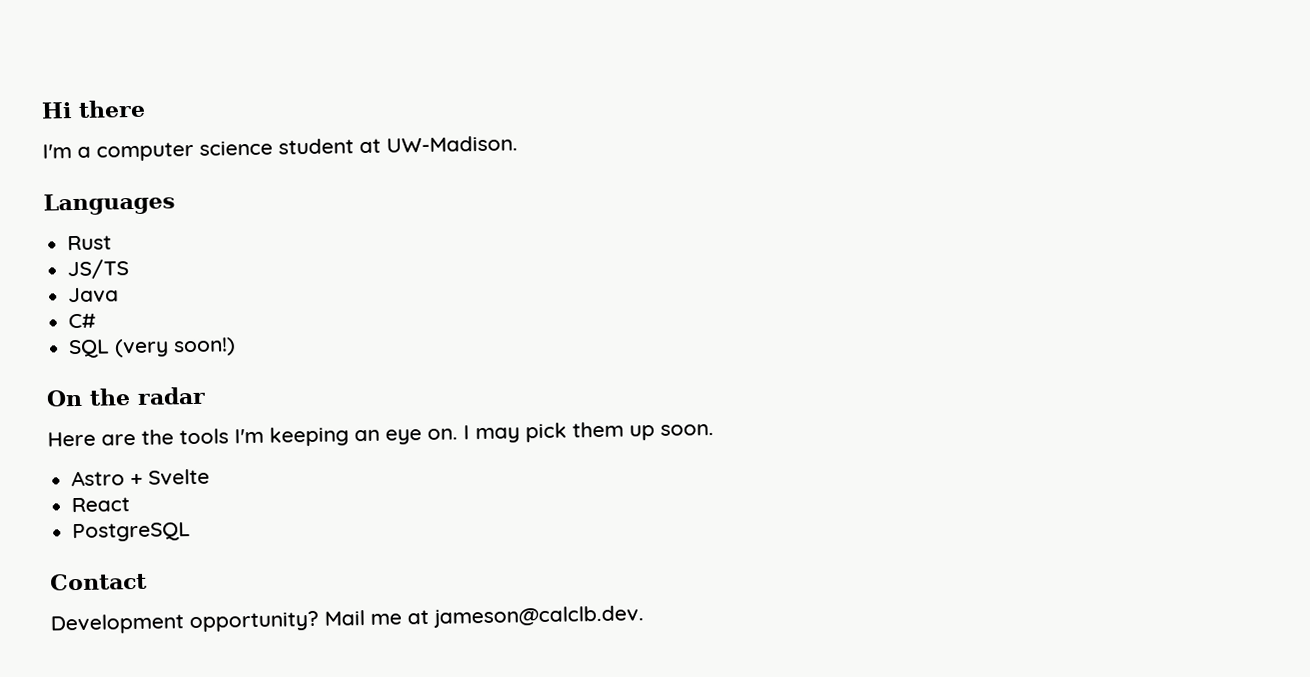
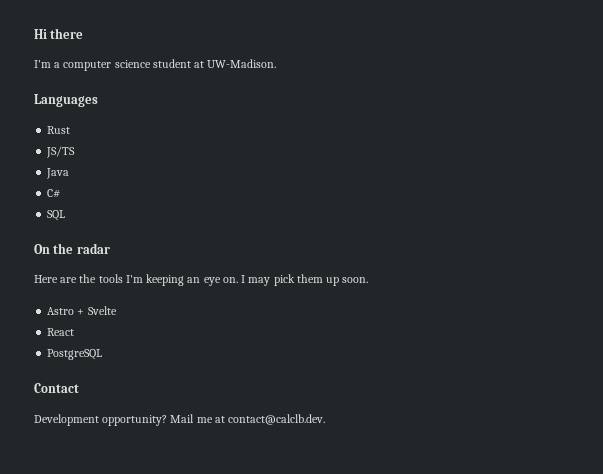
[114,337,237,358] (very soon!) -> (66, 215) none
[433,605,644,628] jameson@calclb.dev. -> [228,414,326,425] contact@calclb.dev.

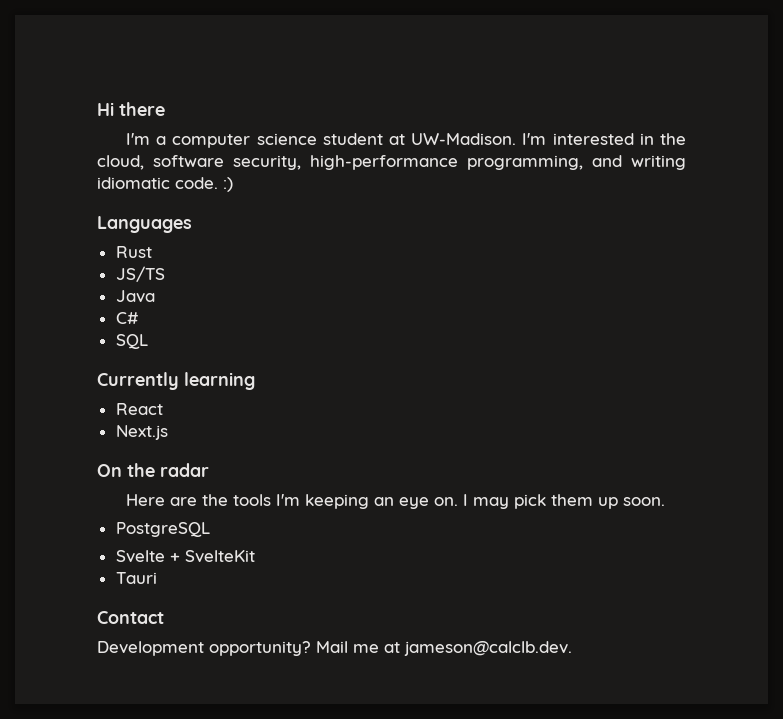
(277, 63) none -> [522,133,686,145] [97,155,686,170] [97,177,233,192] I'm interested in the cloud, software security, high-performance programming, and writing idiomatic code. :)
(66, 215) none -> [97,372,255,390] [115,403,163,415] [115,425,168,440] // Currently learning // React // Next.js
[47,306,117,315] [47,328,75,336] [47,349,103,360] Astro + Svelte // React // PostgreSQL -> [115,522,210,537] [115,550,255,563] [115,572,157,584] PostgreSQL // Svelte + SvelteKit // Tauri
[228,414,326,425] contact@calclb.dev. -> [404,641,572,656] jameson@calclb.dev.

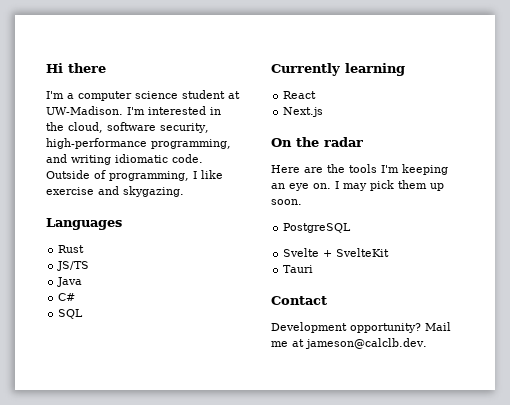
[223,177,233,192] :) -> [46,170,223,181] [46,186,184,197] Outside of programming, I like exercise and skygazing.

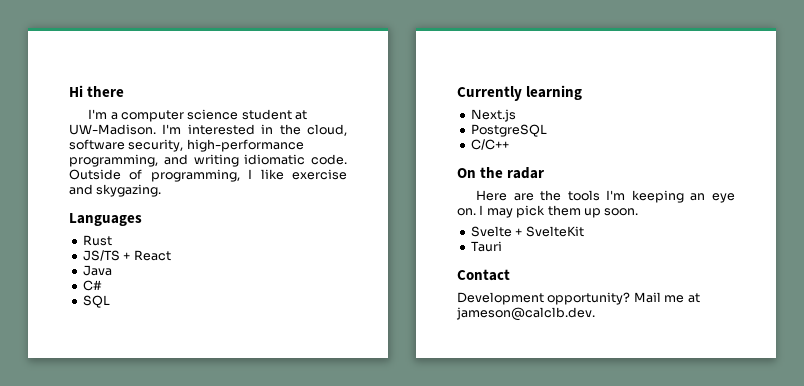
(90, 266) none -> [123,250,171,261] + React
[283,91,317,99] [283,107,324,117] React // Next.js -> [470,109,516,122] [470,124,547,137] [470,139,509,150] Next.js // PostgreSQL // C/C++
[283,223,352,233] // PostgreSQL -> (639, 212) none

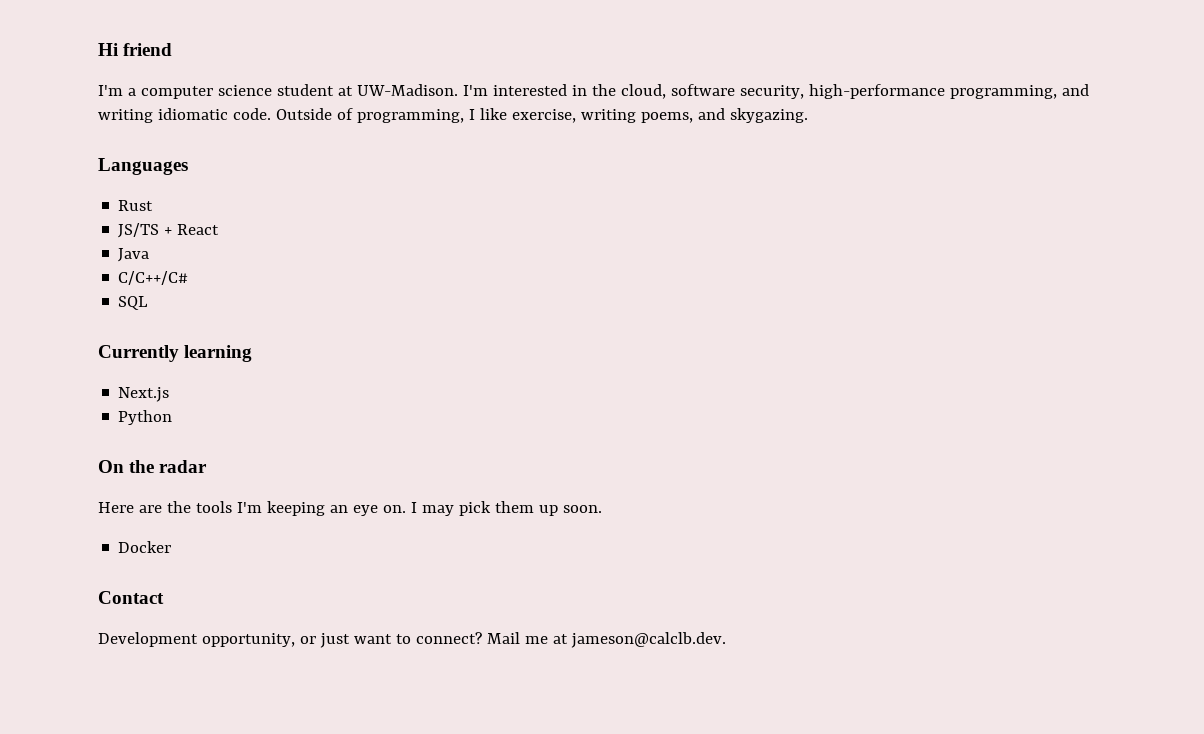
[87,86,125,97] there -> [123,43,173,56] friend
[292,169,347,180] exercise -> [511,109,693,123] exercise, writing poems,
[82,280,102,291] C# -> [118,271,189,285] C/C++/C#
[470,124,547,137] [470,139,509,150] PostgreSQL // C/C++ -> [118,410,173,425] Python
[470,226,584,237] [470,241,502,252] [457,269,510,281] [457,292,631,305] Svelte + SvelteKit // Tauri // Contact // Development opportunity? -> [118,541,172,553] [98,591,164,604] [98,632,482,648] Docker // Contact // Development opportunity, or just want to connect?

